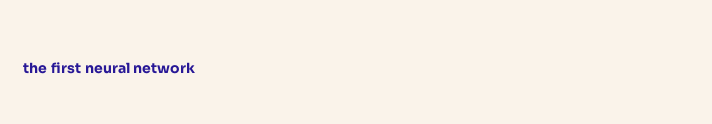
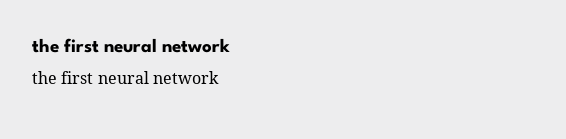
[23,62,196,74] the first neural network -> [32,38,231,53] [32,71,219,84] the first neural network // the first neural network

